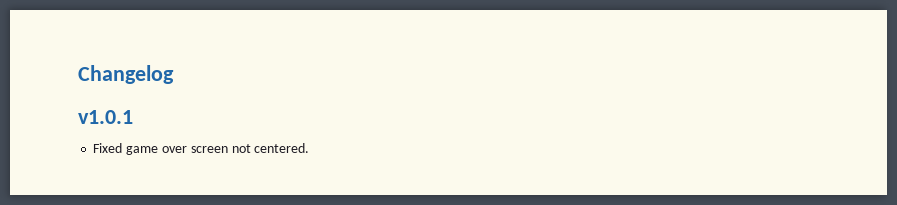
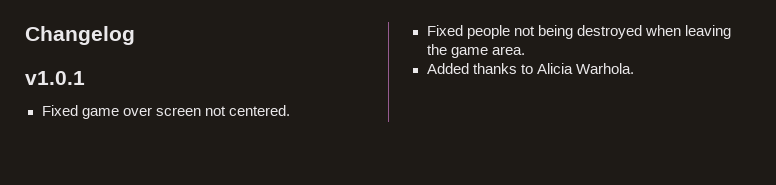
(310, 148) none -> [426,25,731,39] [426,44,525,58] [426,63,634,74] // Fixed people not being destroyed when leaving the game area. // Added thanks to Alicia Warhola.

